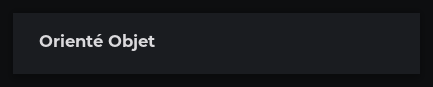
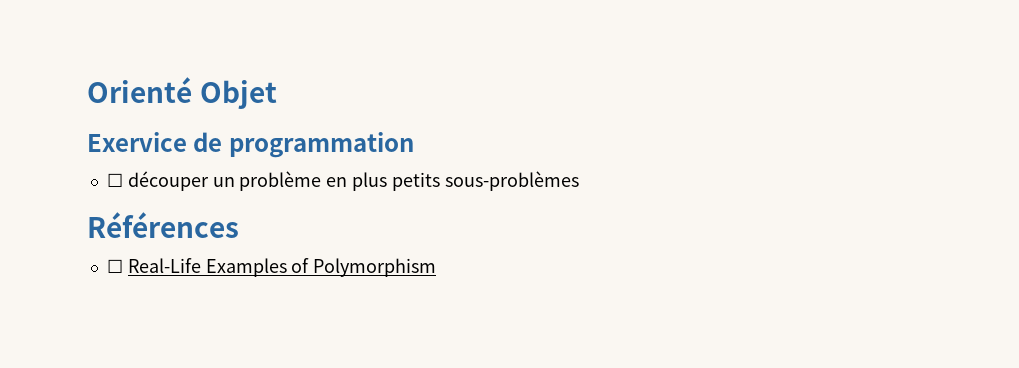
(155, 42) none -> [87,132,414,158] [106,171,579,191] [87,212,239,238] [106,258,437,277] // Exervice de programmation // ☐ découper un problème en plus petits sous-problèmes // Références // ☐ Real-Life Examples of Polymorphism

